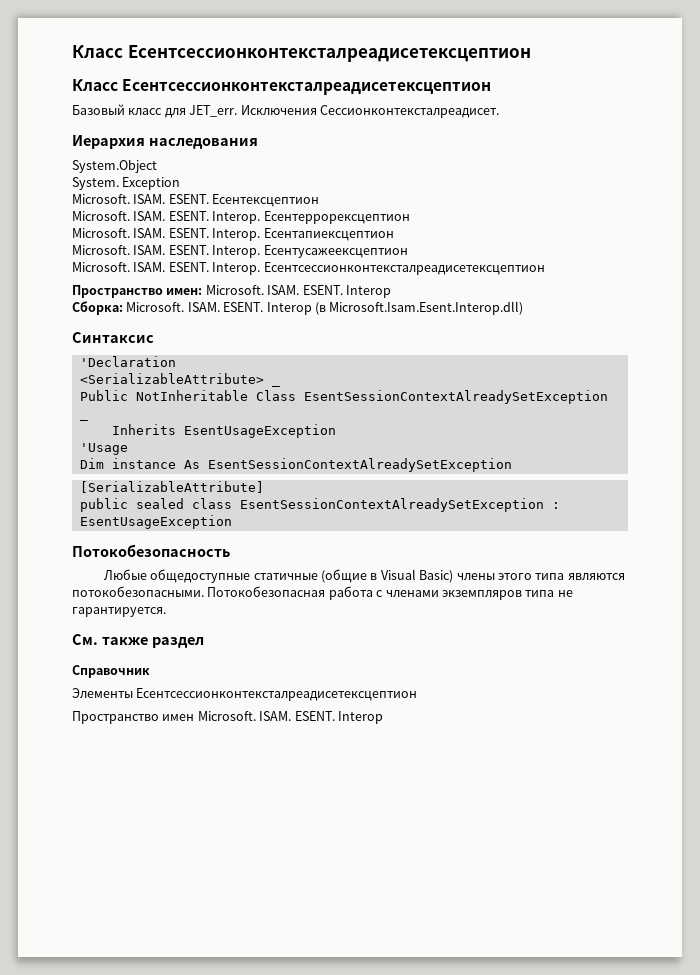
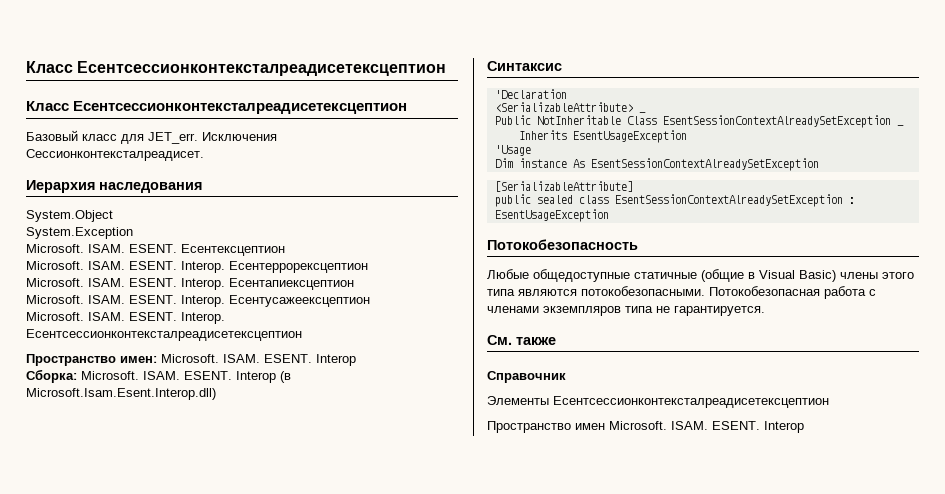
[72,177,181,190] System. Exception -> [26,227,133,239] System.Exception
[151,637,204,648] раздел -> (556, 341) none

